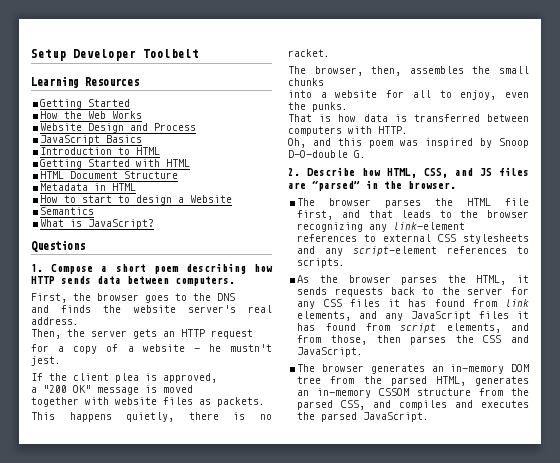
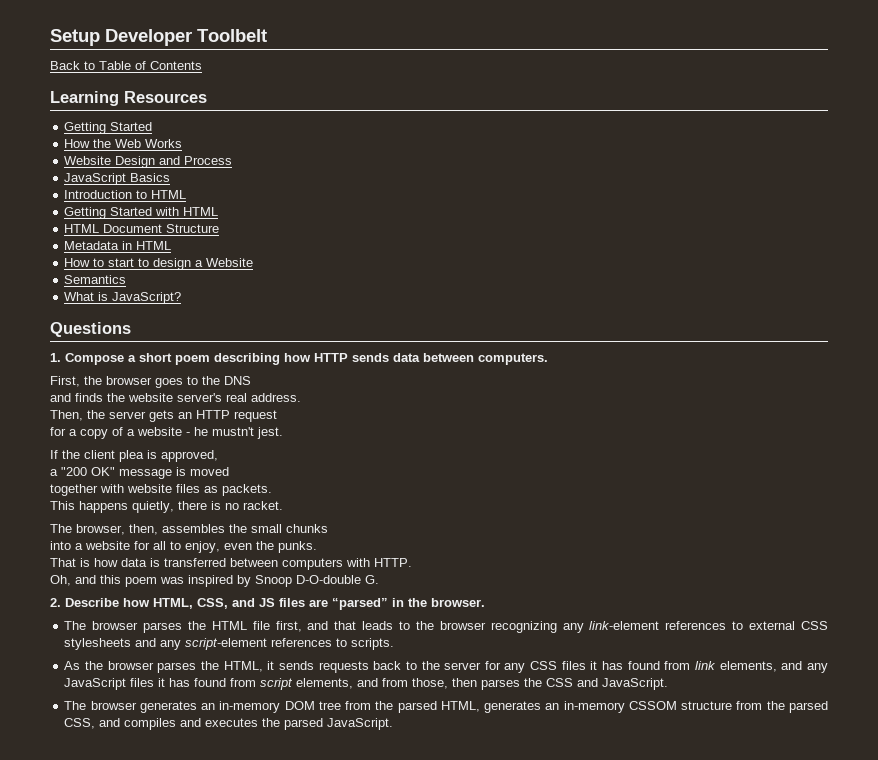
(199, 53) none -> [50,61,202,70] // Back to Table of Contents

